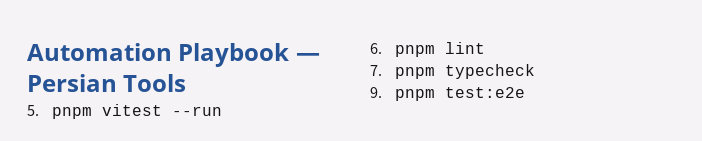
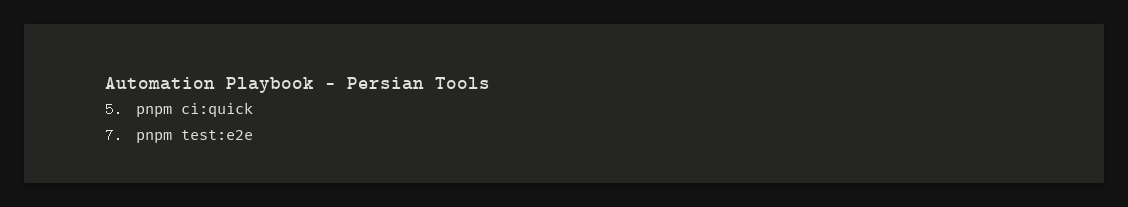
[101,104,222,116] [370,42,485,57] [370,64,535,79] [370,87,382,98] vitest --run // 6. pnpm lint // 7. pnpm typecheck // 9. -> [181,102,254,118] [105,128,123,142] ci:quick // 7.

